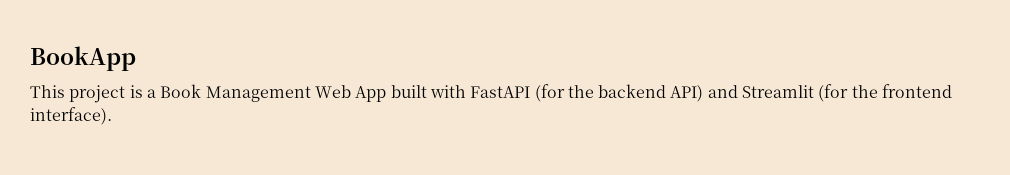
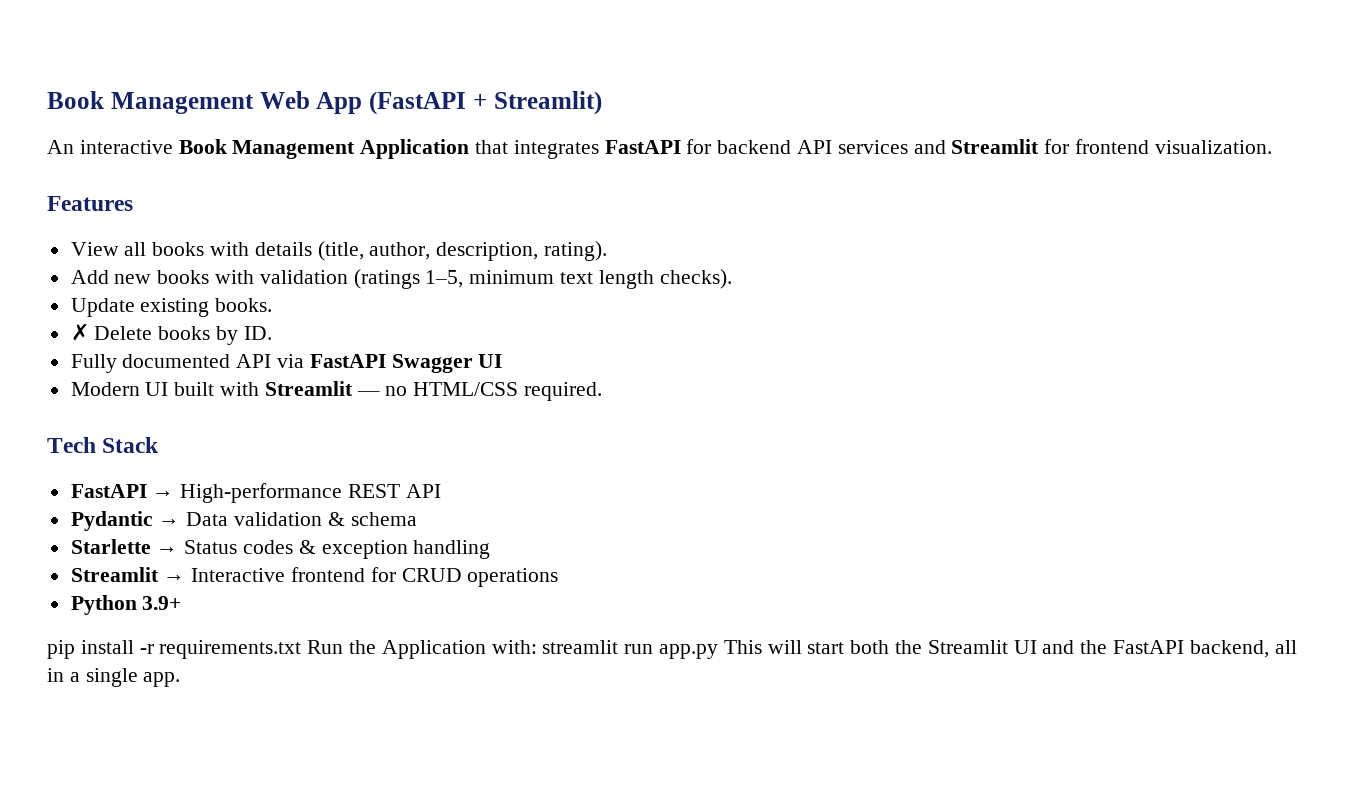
[30,46,136,71] [30,84,953,103] [30,107,112,125] BookApp // This project is a Book Management Web App built with FastAPI (for the backend API) and Streamlit (for the frontend interface). -> [47,91,602,115] [47,139,1272,159] [47,196,133,211] [70,241,608,261] [70,269,732,289] [70,298,273,317] [70,323,272,345] [70,354,503,373] [70,381,603,401] [47,437,160,453] [70,483,441,503] [70,511,417,531] [70,539,491,559] [70,567,559,587] [70,595,182,615] [47,640,1297,659] [47,668,181,687] Book Management Web App (FastAPI + Streamlit) // An interactive Book Management Application that integrates FastAPI for backend API services and Streamlit for frontend visualization. // Features // View all books with details (title, author, description, rating). // Add new books with validation (ratings 1–5, minimum text length checks). // Update existing books. // ✗ Delete books by ID. // Fully documented API via FastAPI Swagger UI // Modern UI built with Streamlit — no HTML/CSS required. // Tech Stack // FastAPI → High-performance REST API // Pydantic → Data validation & schema // Starlette → Status codes & exception handling // Streamlit → Interactive frontend for CRUD operations // Python 3.9+ // pip install -r requirements.txt Run the Application with: streamlit run app.py This will start both the Streamlit UI and the FastAPI backend, all in a single app.

